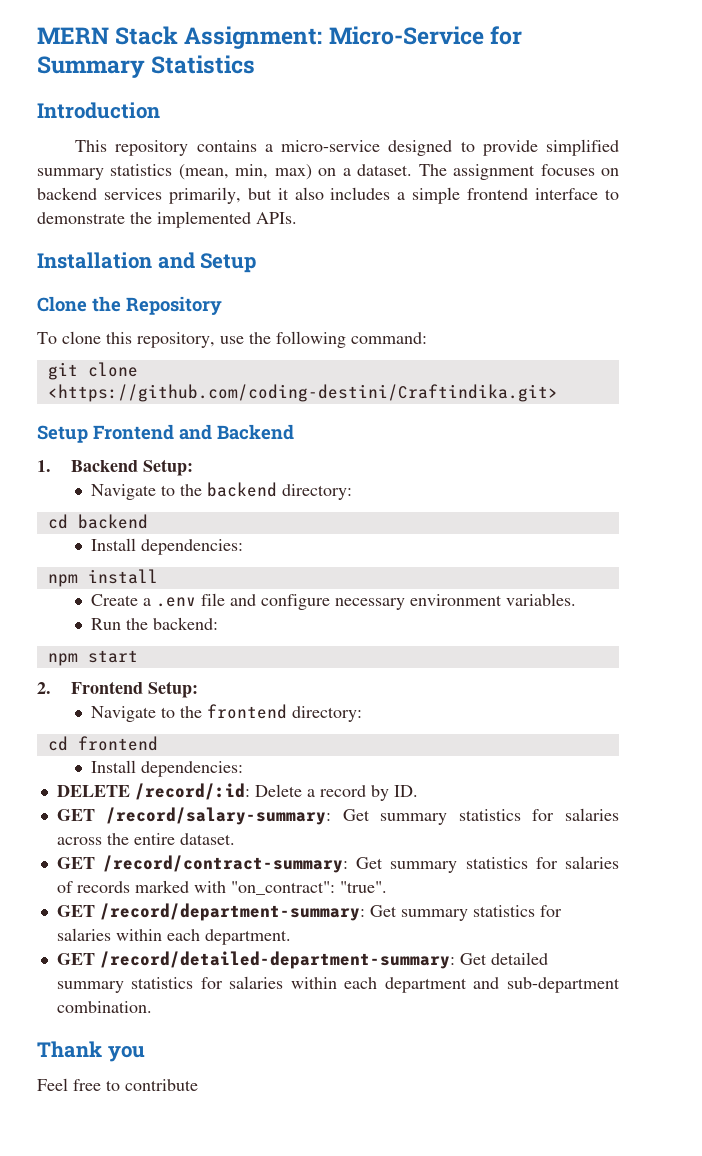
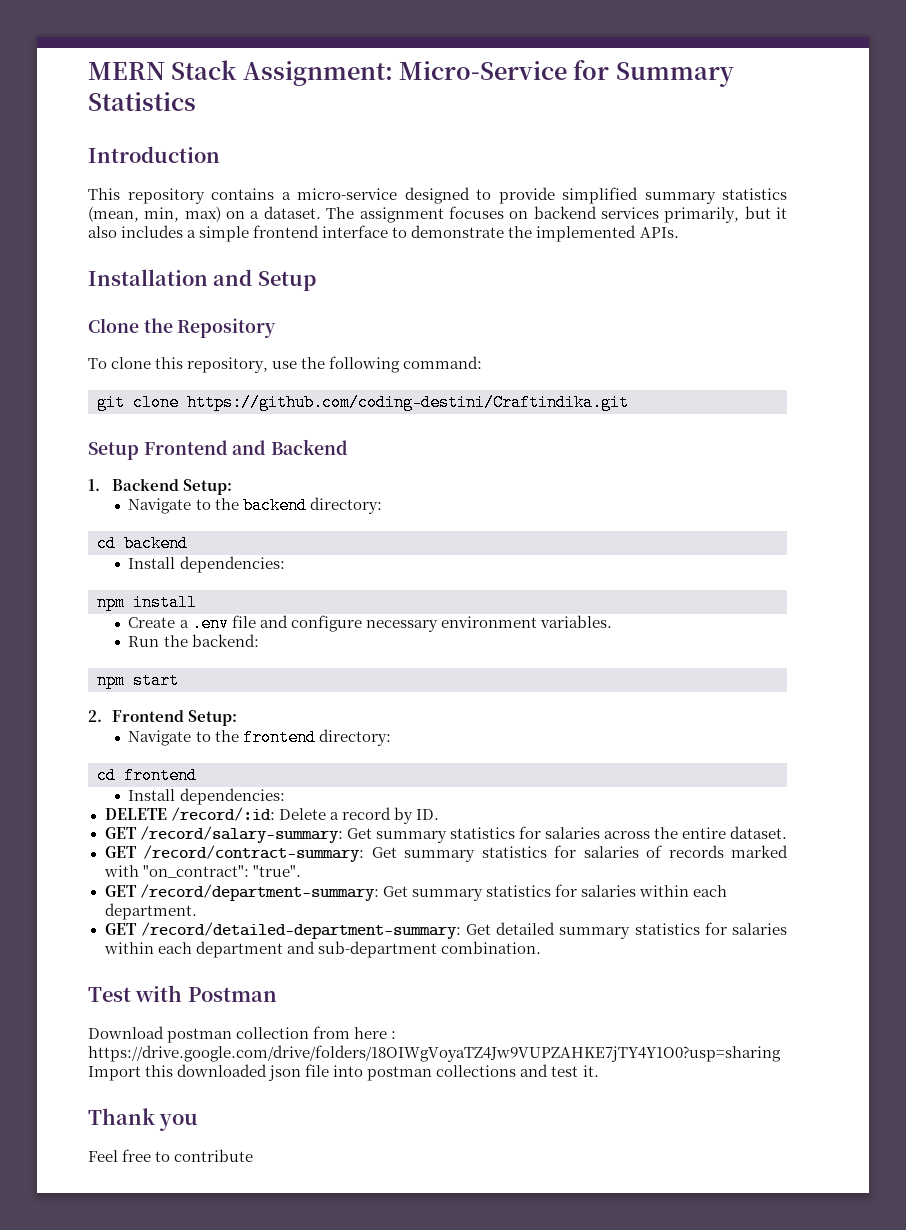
[47,384,558,402] <https://github.com/coding-destini/Craftindika.git> -> [187,394,629,411] https://github.com/coding-destini/Craftindika.git
(152, 1007) none -> [88,985,277,1002] [88,1026,397,1043] [88,1045,781,1062] [88,1064,599,1081] // Test with Postman // Download postman collection from here : https://drive.google.com/drive/folders/18OIWgVoyaTZ4Jw9VUPZAHKE7jTY4Y1O0?usp=sharing Import this downloaded json file into postman collections and test it.

